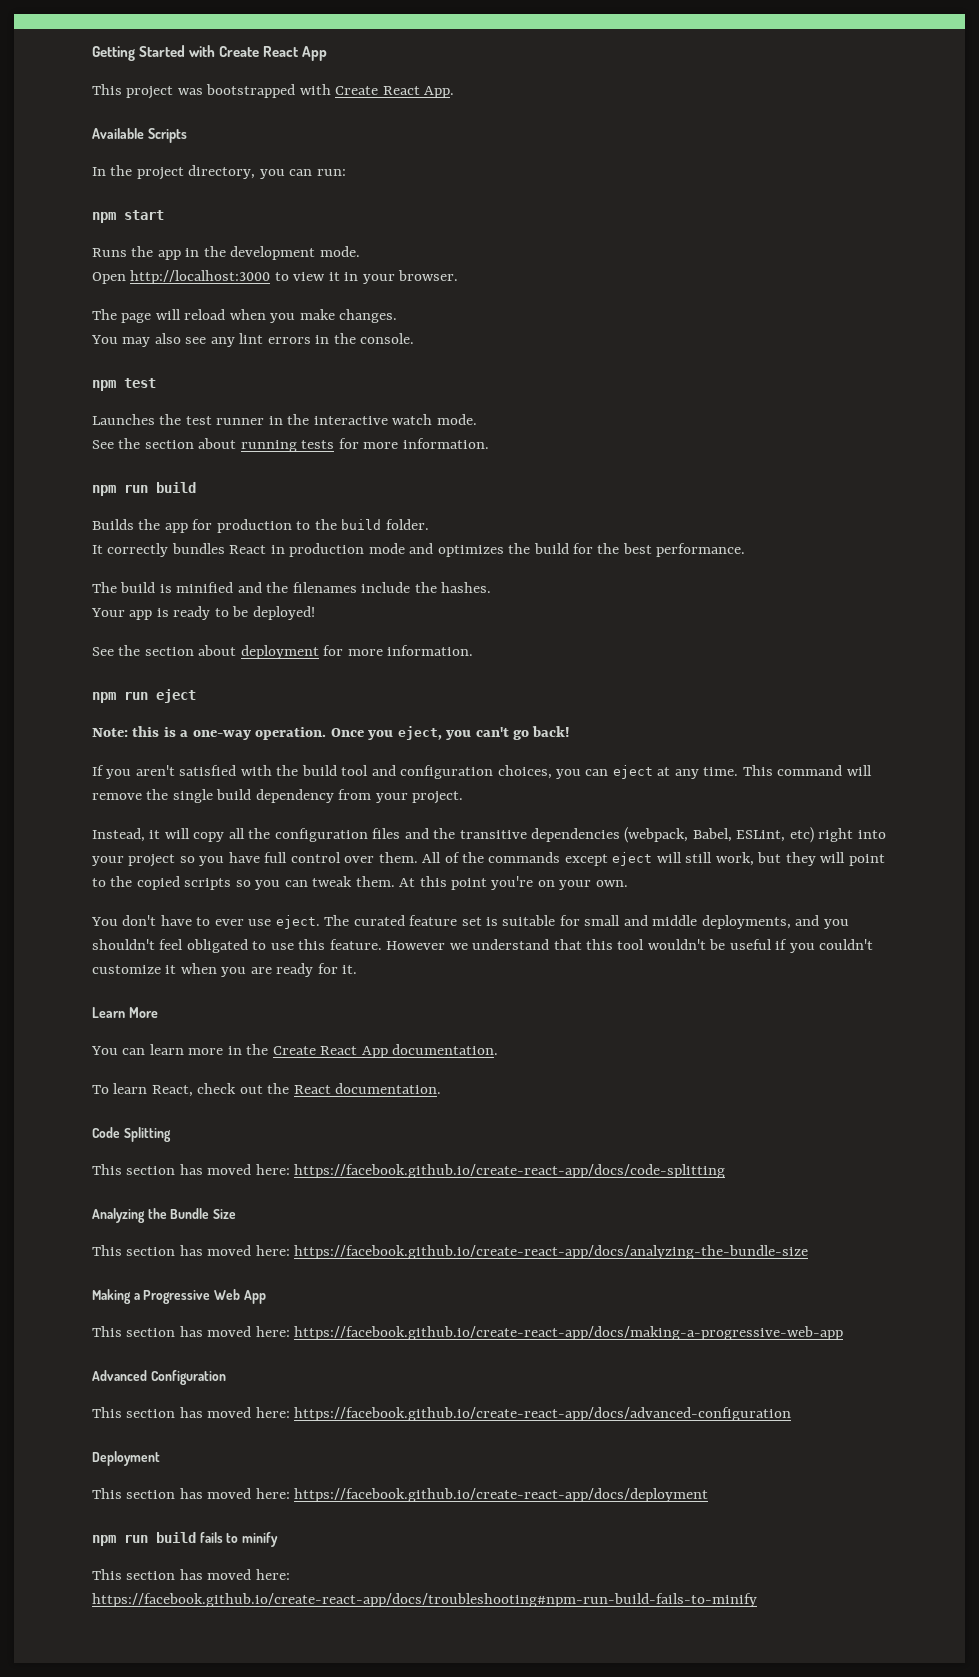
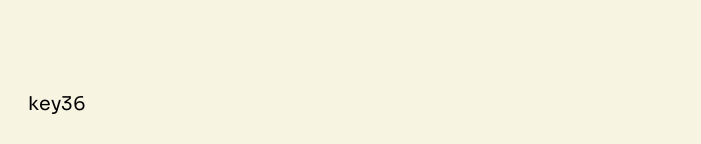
[92,45,328,61] [92,84,455,99] [92,128,187,143] [92,165,346,180] [92,210,164,223] [92,246,360,260] [92,270,459,284] [92,309,398,323] [91,333,415,347] [92,378,156,391] [92,414,477,425] [92,438,489,452] [92,482,196,496] [92,519,429,533] [92,543,746,557] [92,582,492,593] [91,606,315,620] [92,645,474,659] [92,689,196,703] [92,726,571,740] [92,765,872,779] [92,789,464,804] [92,827,886,843] [92,852,885,867] [92,876,628,890] [91,915,849,929] [92,939,874,953] [92,963,358,977] [92,1007,158,1018] [91,1044,499,1058] [92,1083,442,1097] [92,1127,171,1142] [92,1164,726,1178] [92,1208,236,1223] [92,1245,809,1259] [92,1289,266,1304] [92,1326,844,1340] [92,1370,226,1385] [92,1407,792,1421] [92,1451,160,1466] [92,1488,709,1502] [92,1532,278,1547] [92,1569,290,1580] [92,1593,757,1607] Getting Started with Create React App // This project was bootstrapped with Create React App. // Available Scripts // In the project directory, you can run: // npm start // Runs the app in the development mode. // Open http://localhost:3000 to view it in your browser. // The page will reload when you make changes. // You may also see any lint errors in the console. // npm test // Launches the test runner in the interactive watch mode. // See the section about running tests for more information. // npm run build // Builds the app for production to the build folder. // It correctly bundles React in production mode and optimizes the build for the best performance. // The build is minified and the filenames include the hashes. // Your app is ready to be deployed! // See the section about deployment for more information. // npm run eject // Note: this is a one-way operation. Once you eject, you can't go back! // If you aren't satisfied with the build tool and configuration choices, you can eject at any time. This command will remove the single build dependency from your project. // Instead, it will copy all the configuration files and the transitive dependencies (webpack, Babel, ESLint, etc) right into your project so you have full control over them. All of the commands except eject will still work, but they will point to the copied scripts so you can tweak them. At this point you're on your own. // You don't have to ever use eject. The curated feature set is suitable for small and middle deployments, and you shouldn't feel obligated to use this feature. However we understand that this tool wouldn't be useful if you couldn't customize it when you are ready for it. // Learn More // You can learn more in the Create React App documentation. // To learn React, check out the React documentation. // Code Splitting // This section has moved here: https://facebook.github.io/create-react-app/docs/code-splitting // Analyzing the Bundle Size // This section has moved here: https://facebook.github.io/create-react-app/docs/analyzing-the-bundle-size // Making a Progressive Web App // This section has moved here: https://facebook.github.io/create-react-app/docs/making-a-progressive-web-app // Advanced Configuration // This section has moved here: https://facebook.github.io/create-react-app/docs/advanced-configuration // Deployment // This section has moved here: https://facebook.github.io/create-react-app/docs/deployment // npm run build fails to minify // This section has moved here: https://facebook.github.io/create-react-app/docs/troubleshooting#npm-run-build-fails-to-minify -> [28,96,86,114] key36

